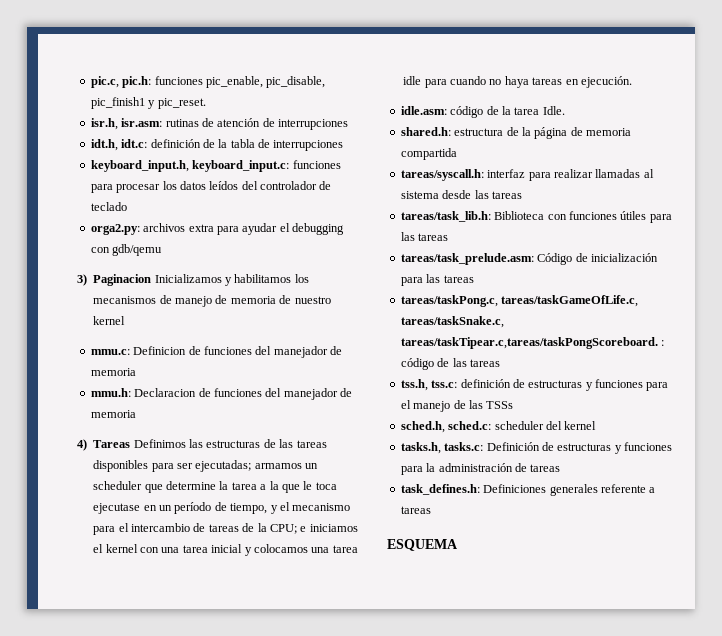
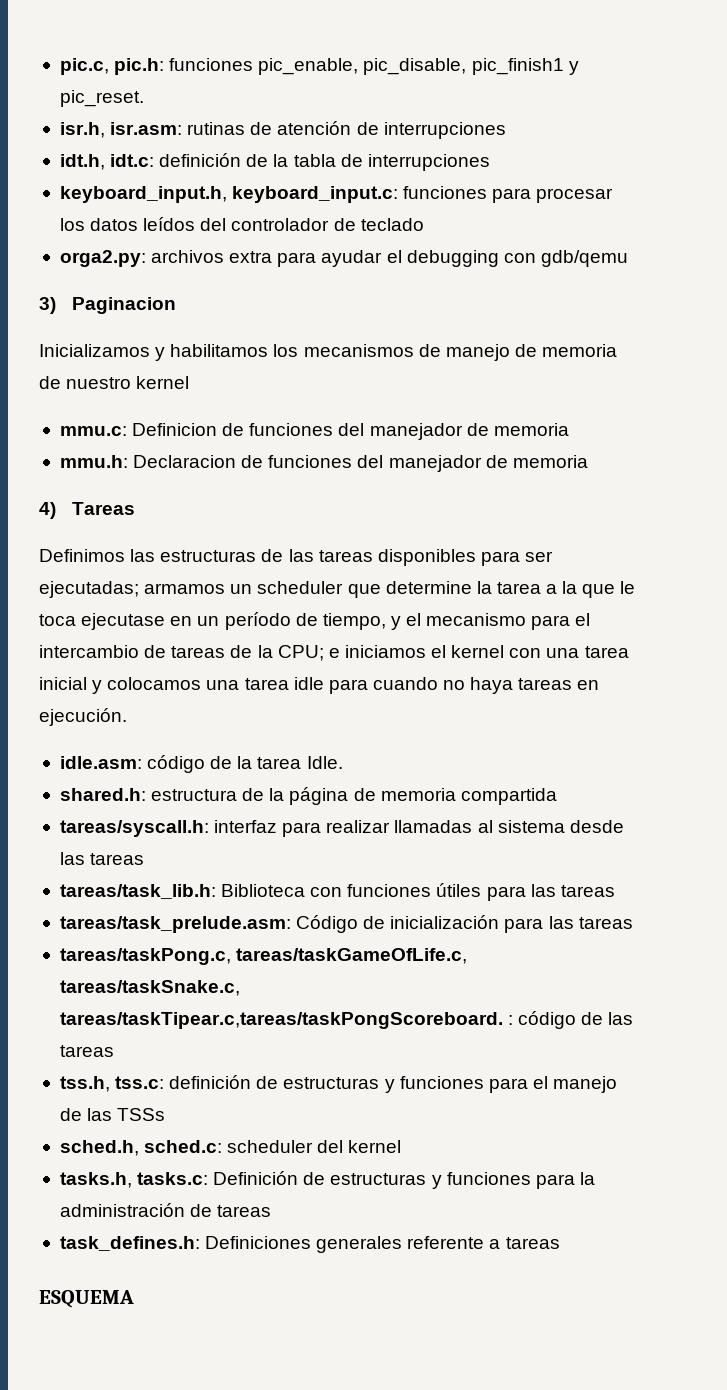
(152, 280) none -> (177, 305) //
(131, 444) none -> (136, 508) //

